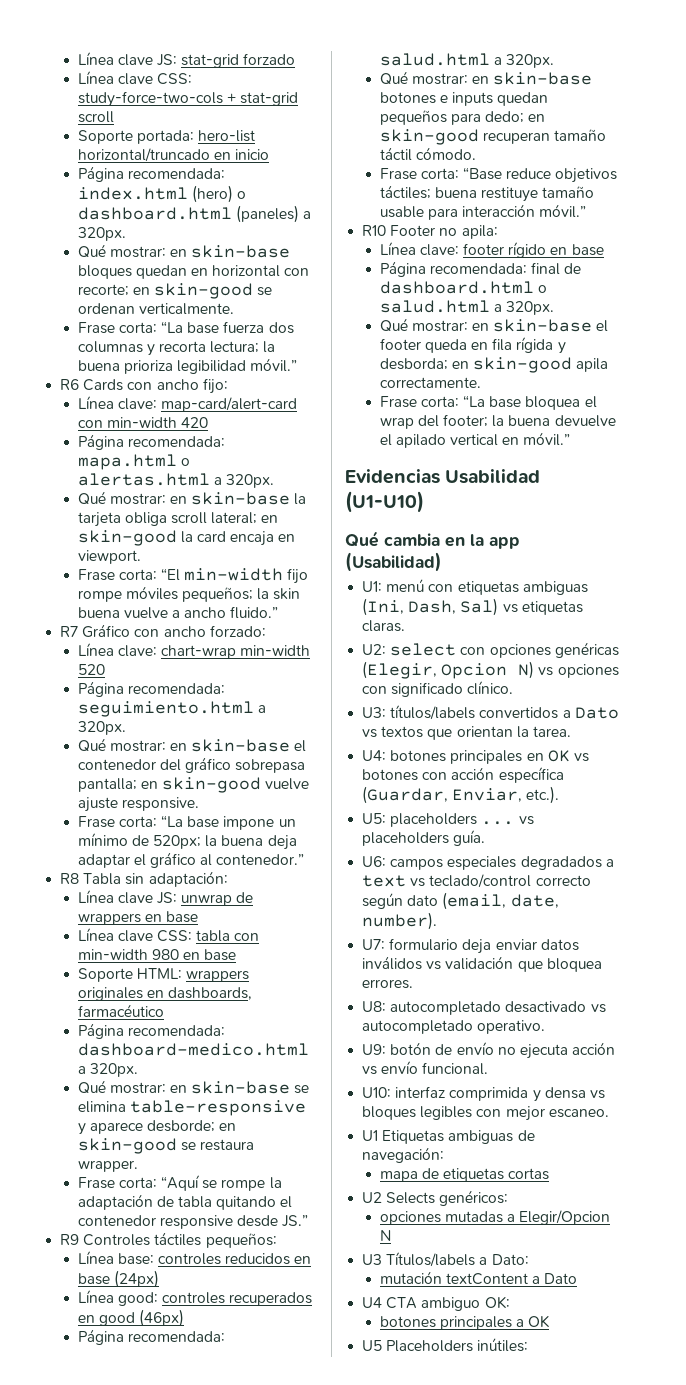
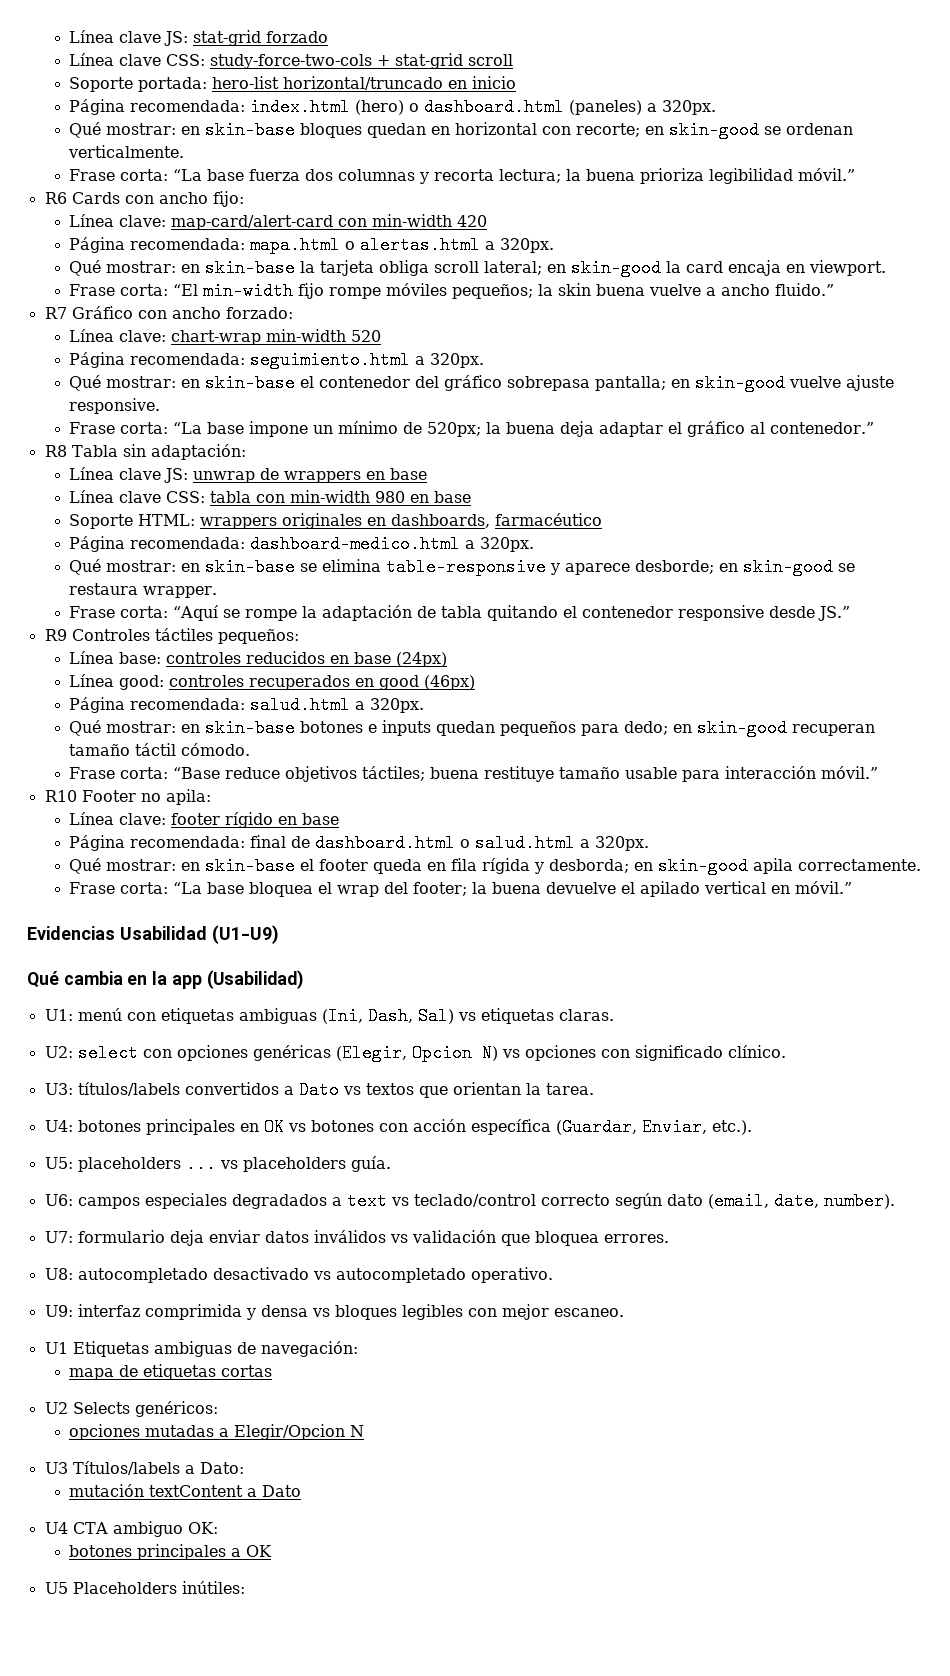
[345,491,424,513] (U1-U10) -> [212,925,279,944] (U1-U9)
[390,1042,616,1059] [362,1061,489,1075] [362,1087,392,1098] botón de envío no ejecuta acción vs envío funcional. // U10: -> (73, 1311) none

